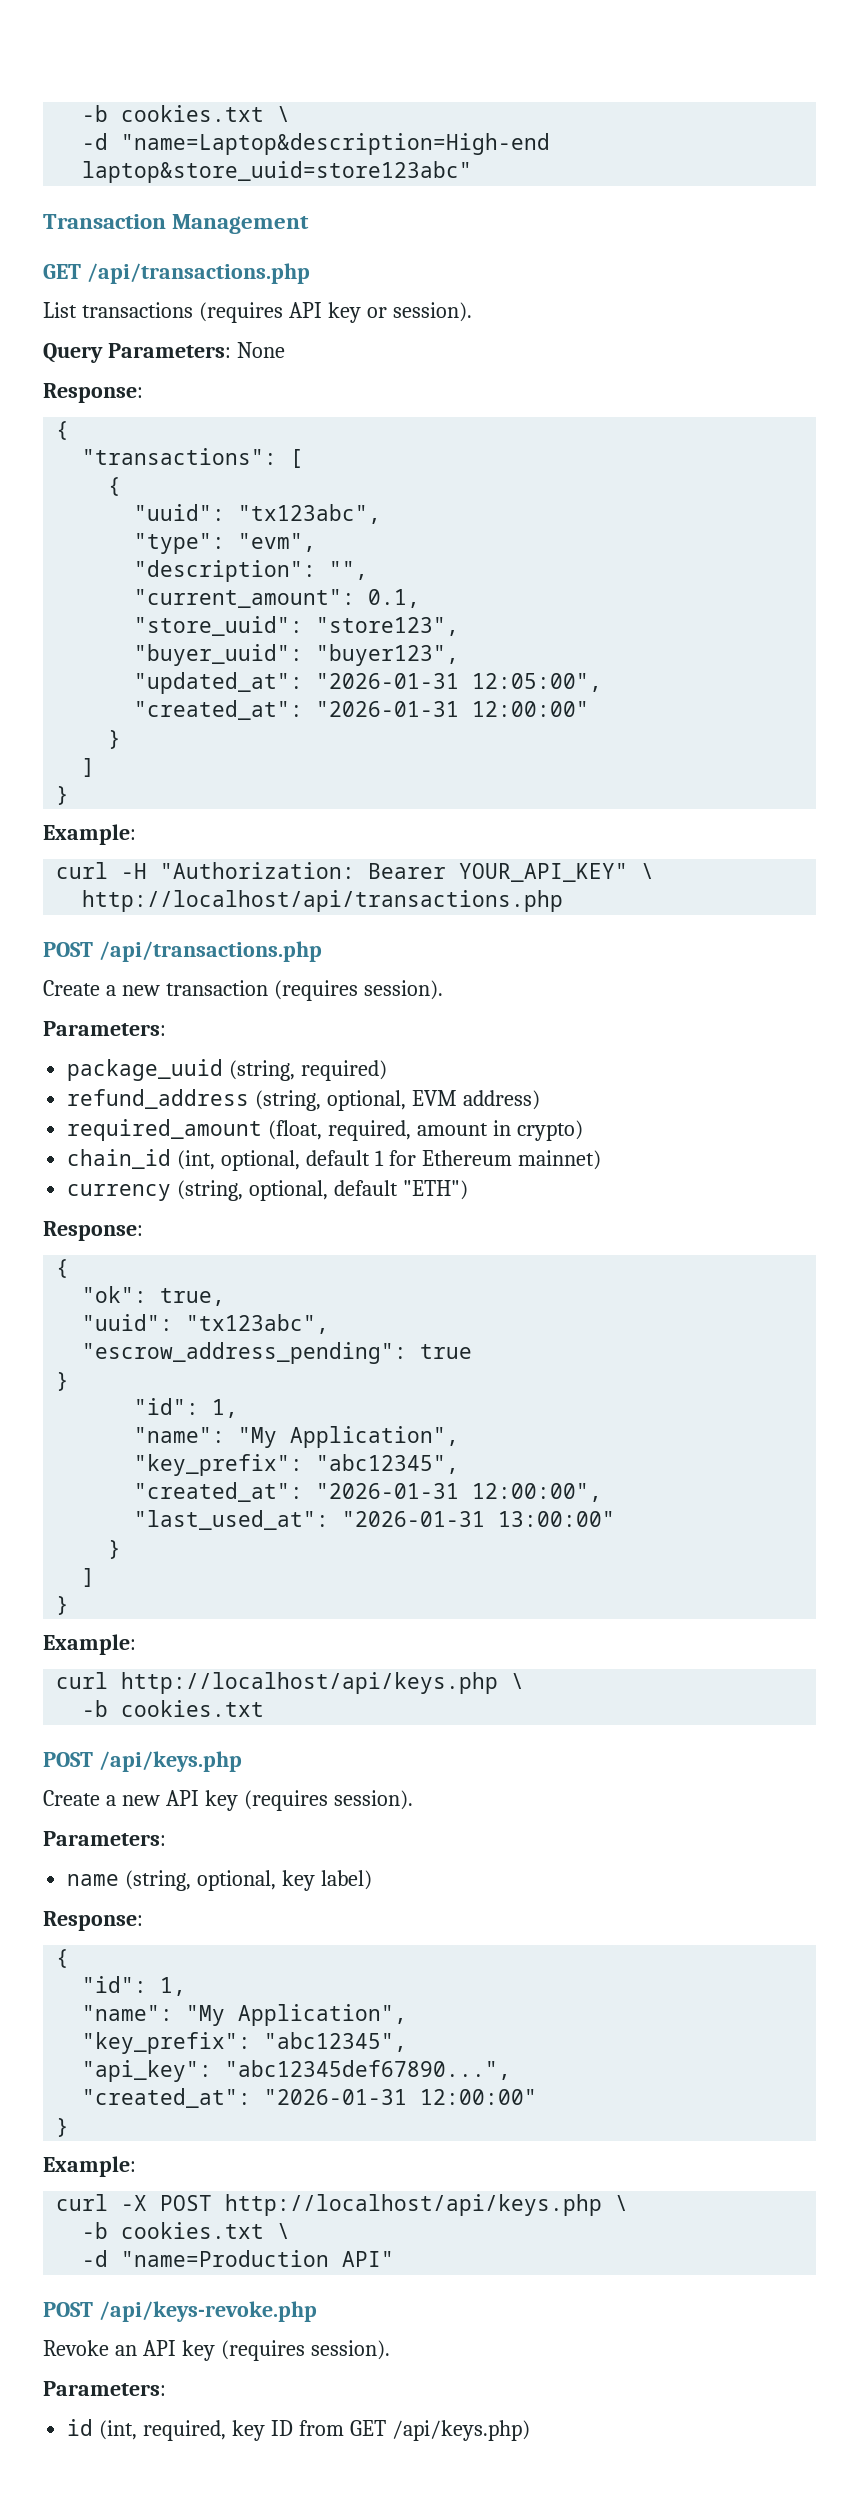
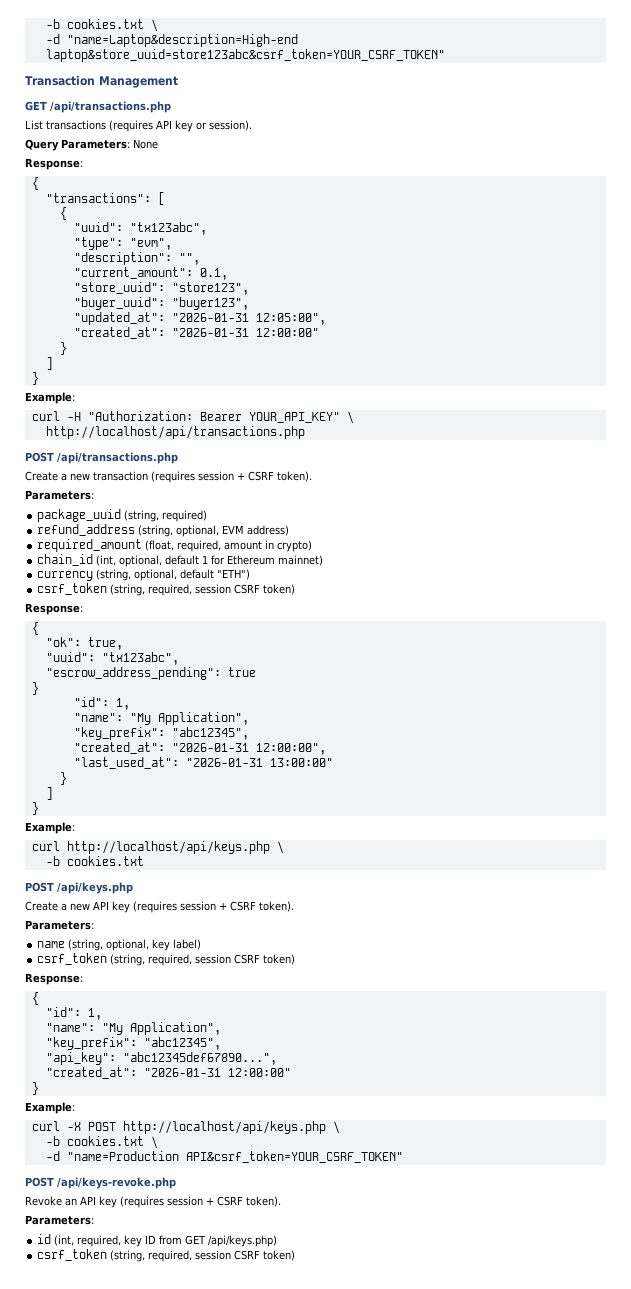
[82,161,473,183] laptop&store_uuid=store123abc" -> [45,49,445,62] laptop&store_uuid=store123abc&csrf_token=YOUR_CSRF_TOKEN"
[363,980,443,1000] session). -> [198,471,312,482] session + CSRF token).
(468, 1190) none -> [37,583,296,596] // csrf_token (string, required, session CSRF token)
[333,1790,413,1810] session). -> [180,901,294,912] session + CSRF token).
(372, 1880) none -> [37,953,296,966] // csrf_token (string, required, session CSRF token)
[342,2251,395,2267] API" -> [185,1151,403,1163] API&csrf_token=YOUR_CSRF_TOKEN"
[310,2340,390,2360] session). -> [167,1196,281,1207] session + CSRF token).
(530, 2430) none -> [37,1249,296,1262] // csrf_token (string, required, session CSRF token)

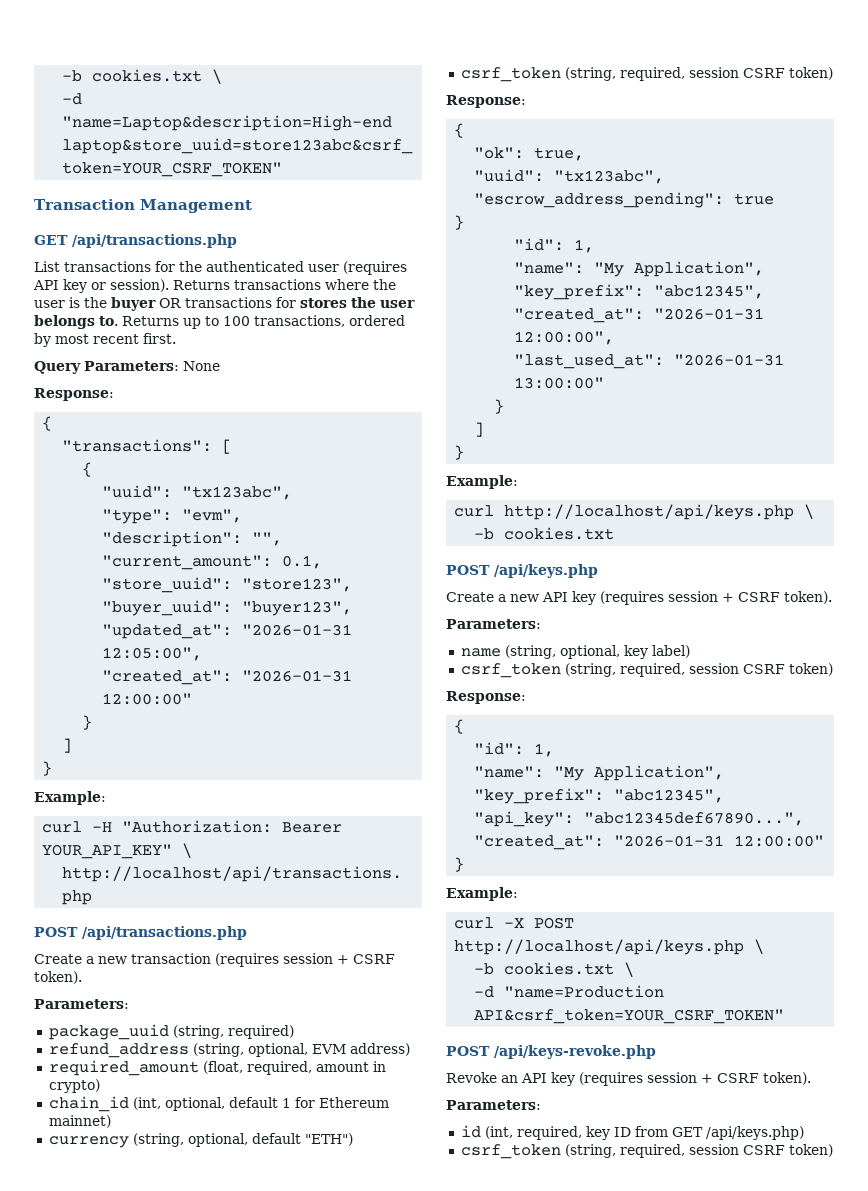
(106, 125) none -> [155,261,339,272] for the authenticated user
(252, 125) none -> [173,279,396,290] [34,297,415,311] [34,315,405,329] [34,333,176,347] Returns transactions where the user is the buyer OR transactions for stores the user belongs to. Returns up to 100 transactions, ordered by most recent first.

